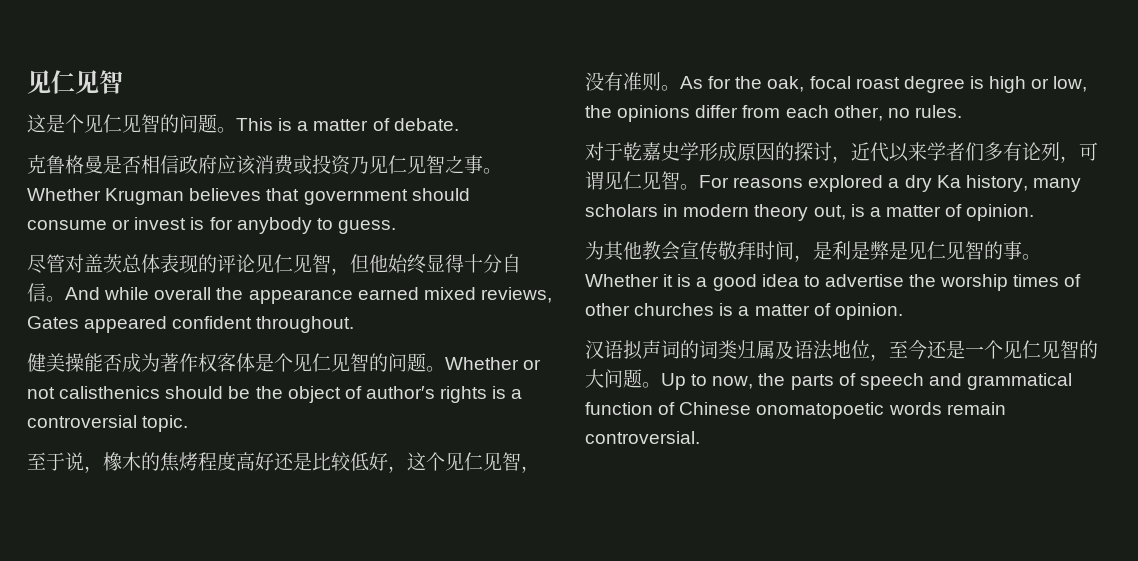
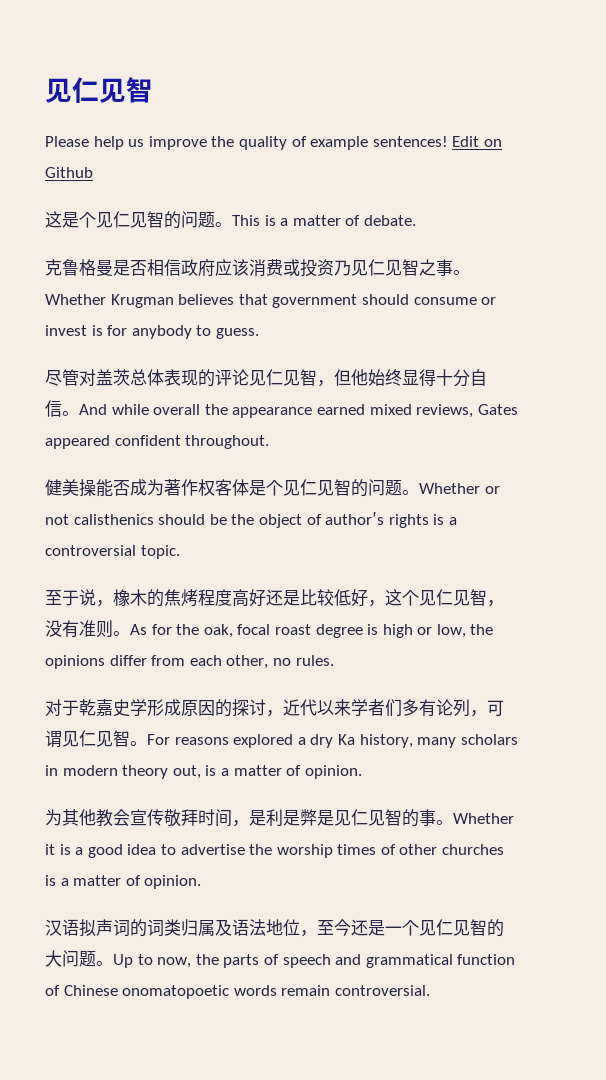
[27,70,123,94] 见仁见智 -> [45,77,153,103] [45,136,502,150] [45,167,93,178] 见仁见智 // Please help us improve the quality of example sentences! Edit on Github

